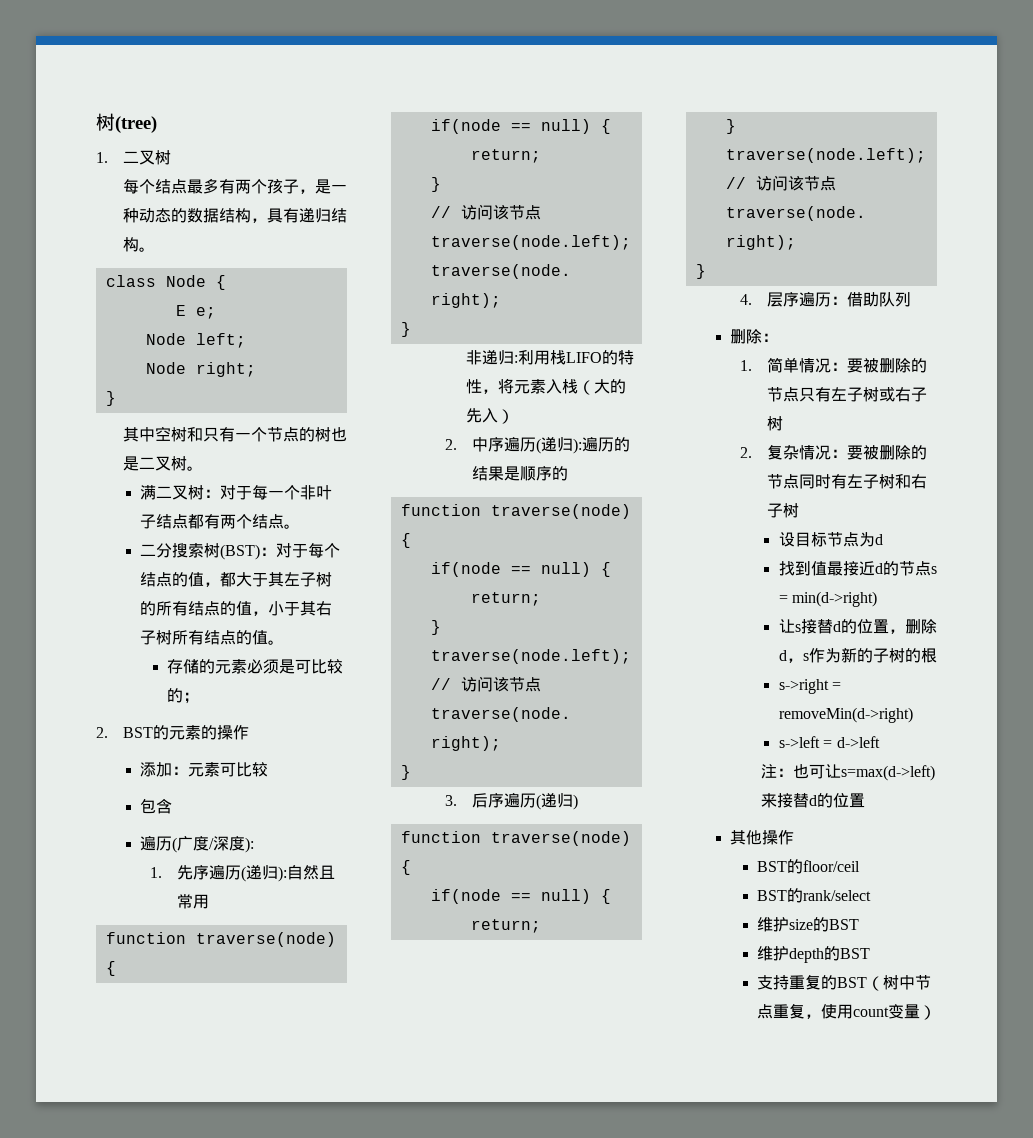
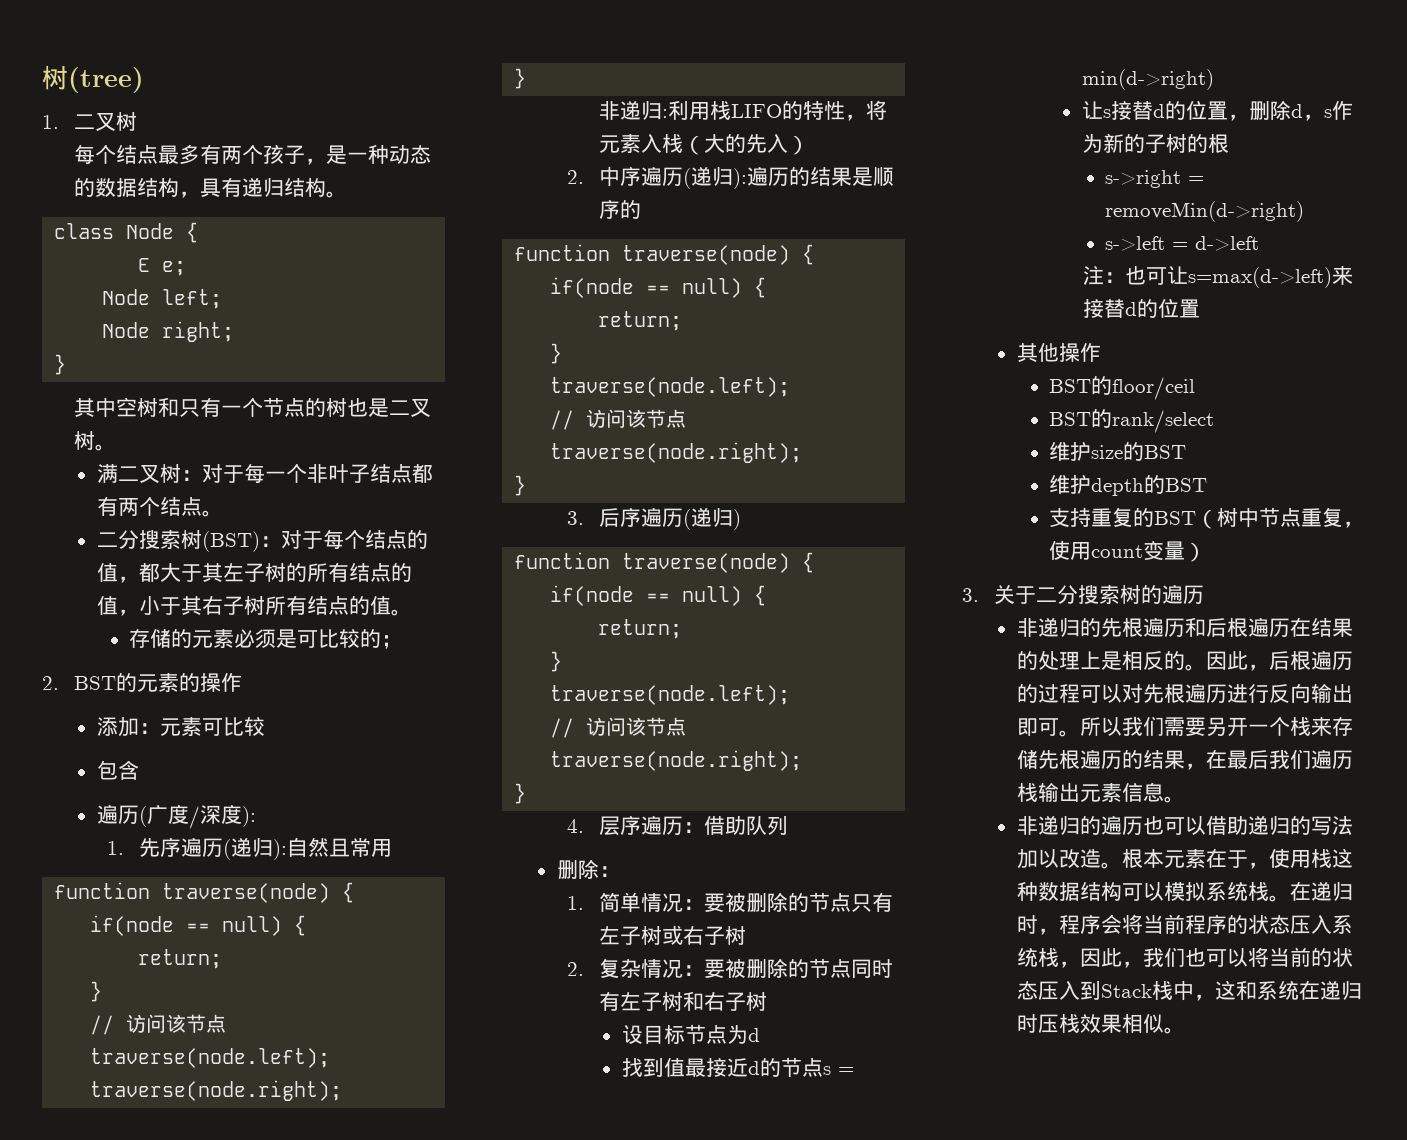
(937, 1012) none -> [962,584,1205,605] [1016,617,1353,637] [1016,650,1353,671] [1016,683,1353,703] [1016,716,1353,737] [1016,749,1353,770] [1016,782,1185,803] [1016,815,1353,835] [1016,848,1353,869] [1016,881,1353,902] [1016,914,1353,935] [1016,947,1353,968] [1016,980,1362,1001] [1016,1014,1185,1034] // 3.关于二分搜索树的遍历 // 非递归的先根遍历和后根遍历在结果的处理上是相反的。因此，后根遍历的过程可以对先根遍历进行反向输出即可。所以我们需要另开一个栈来存储先根遍历的结果，在最后我们遍历栈输出元素信息。 // 非递归的遍历也可以借助递归的写法加以改造。根本元素在于，使用栈这种数据结构可以模拟系统栈。在递归时，程序会将当前程序的状态压入系统栈，因此，我们也可以将当前的状态压入到Stack栈中，这和系统在递归时压栈效果相似。

